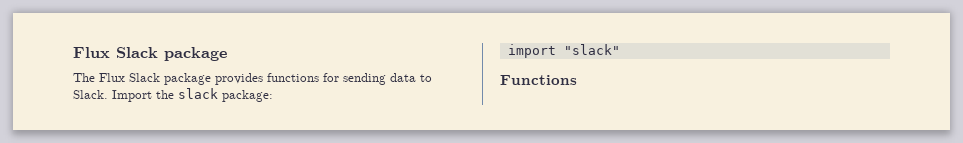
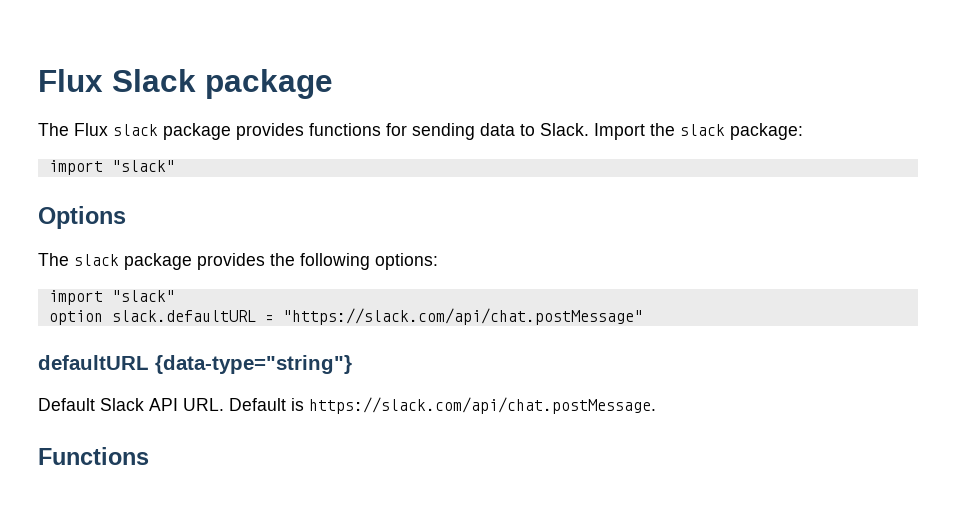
[129,73,160,82] Slack -> [113,124,158,136] slack
(620, 49) none -> [38,206,126,229] [38,253,438,270] [48,290,175,305] [48,308,643,325] [38,355,352,374] [38,397,656,414] // Options // The slack package provides the following options: // import "slack" // option slack.defaultURL = "https://slack.com/api/chat.postMessage" // defaultURL {data-type="string"} // Default Slack API URL. Default is https://slack.com/api/chat.postMessage.

